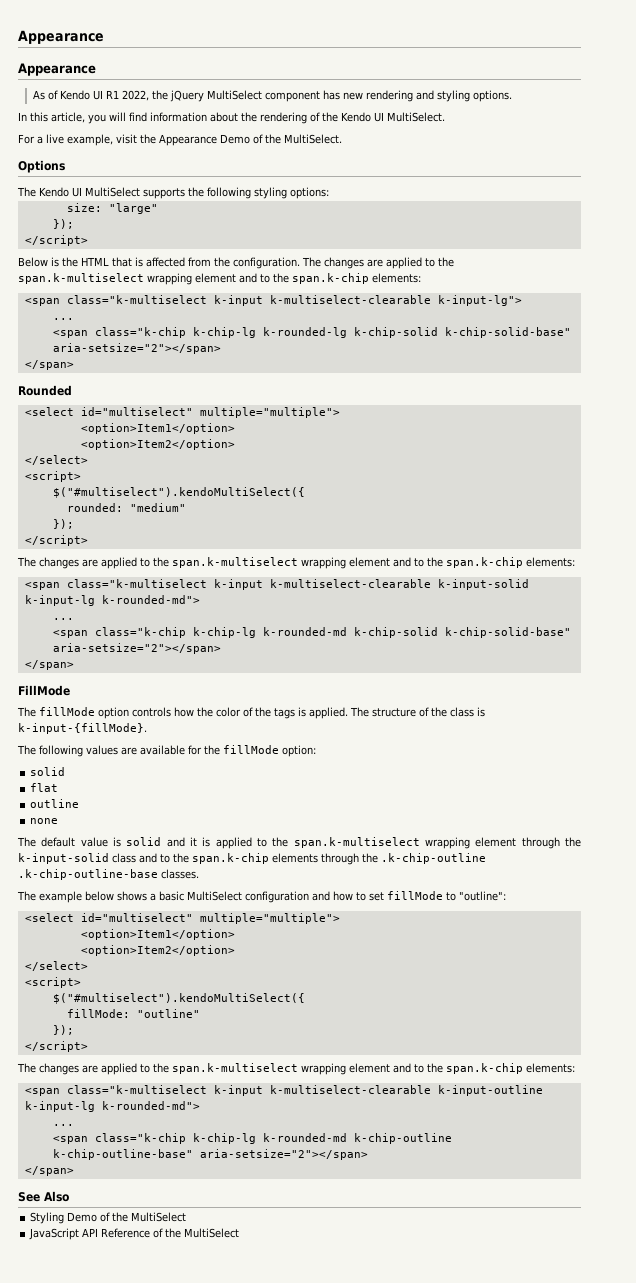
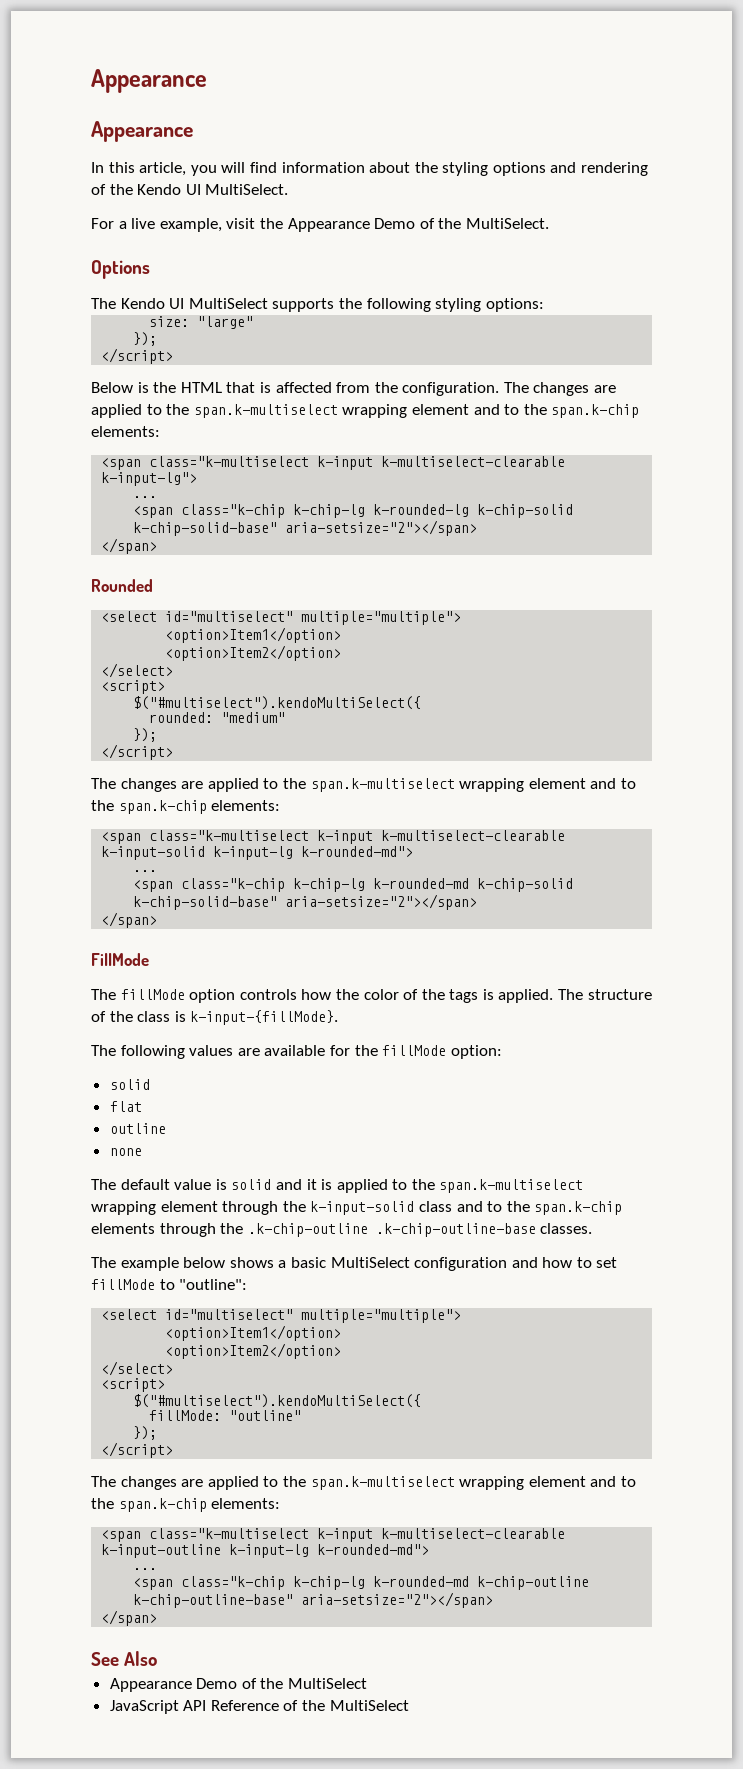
[32,90,512,102] // As of Kendo UI R1 2022, the jQuery MultiSelect component has new rendering and styling options. -> (193, 131) none
(257, 117) none -> [442,162,577,176] styling options and
[30,1212,65,1224] Styling -> [109,1678,192,1692] Appearance

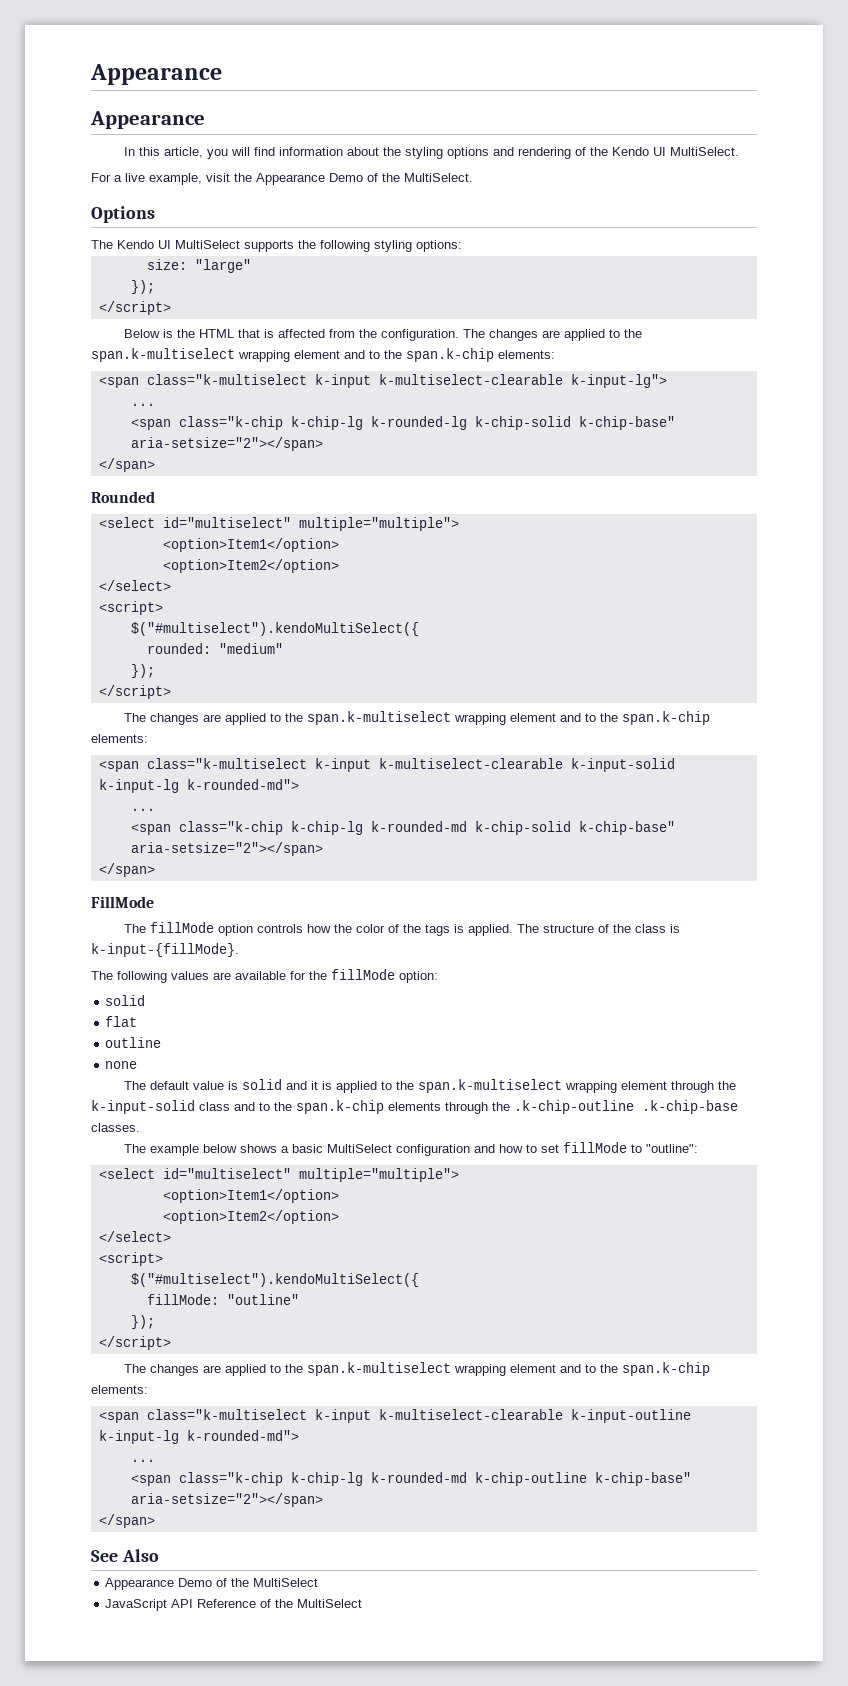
[133,522,278,536] k-chip-solid-base" -> [578,416,675,430] k-chip-base"
[133,896,278,910] k-chip-solid-base" -> [578,821,675,835] k-chip-base"
[375,1223,536,1237] .k-chip-outline-base -> [642,1100,738,1114] .k-chip-base
[133,1594,294,1608] k-chip-outline-base" -> [594,1472,691,1486] k-chip-base"

